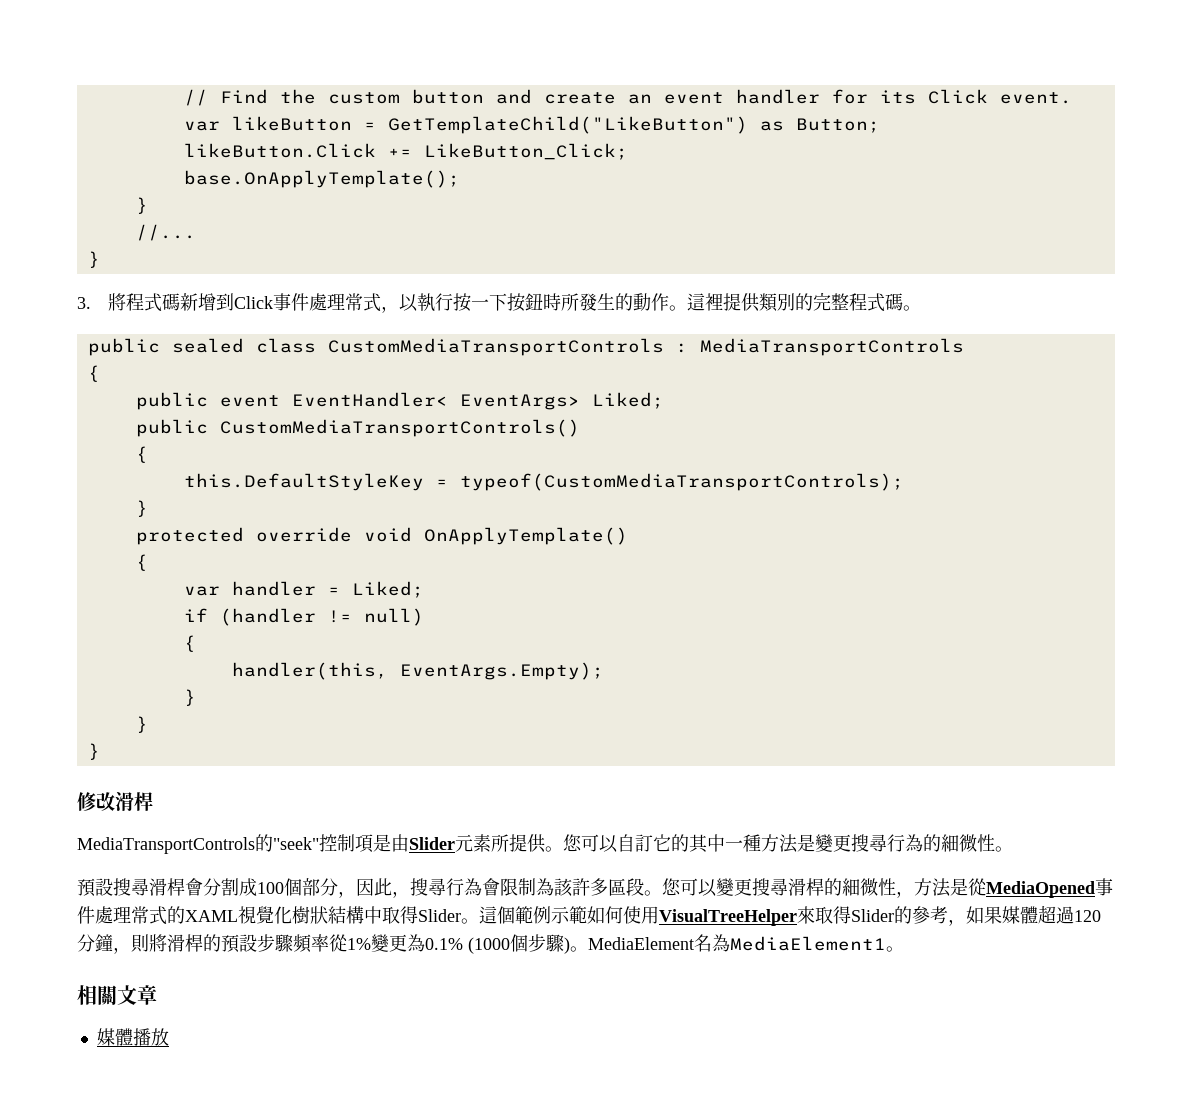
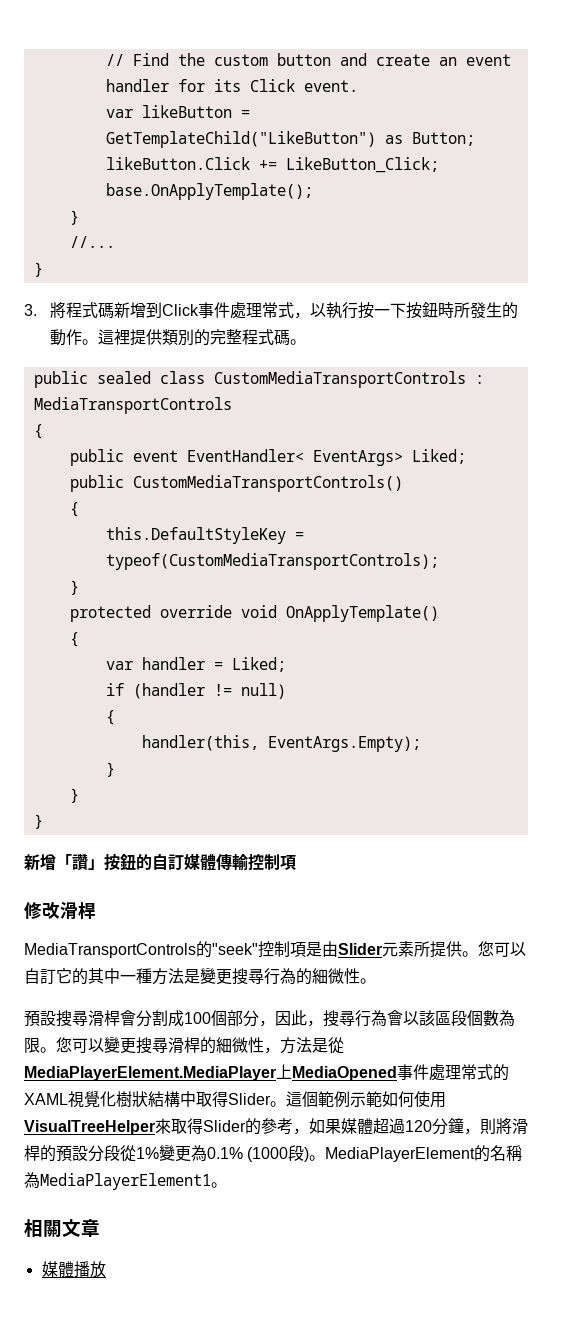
(100, 751) none -> [24,853,296,871] // 新增「讚」按鈕的自訂媒體傳輸控制項
[500,878,644,897] 限制為該許多區段 -> [403,1010,515,1027] [24,1037,40,1053] 以該區段個數為限
(987, 887) none -> [24,1064,292,1081] MediaPlayerElement.MediaPlayer上
[257,934,329,953] 步驟頻率 -> [88,1145,120,1162] 分段
[510,934,886,954] 個步驟)。MediaElement名為MediaElement1 -> [288,1145,523,1162] [24,1172,211,1190] 段)。MediaPlayerElement的名稱為MediaPlayerElement1

